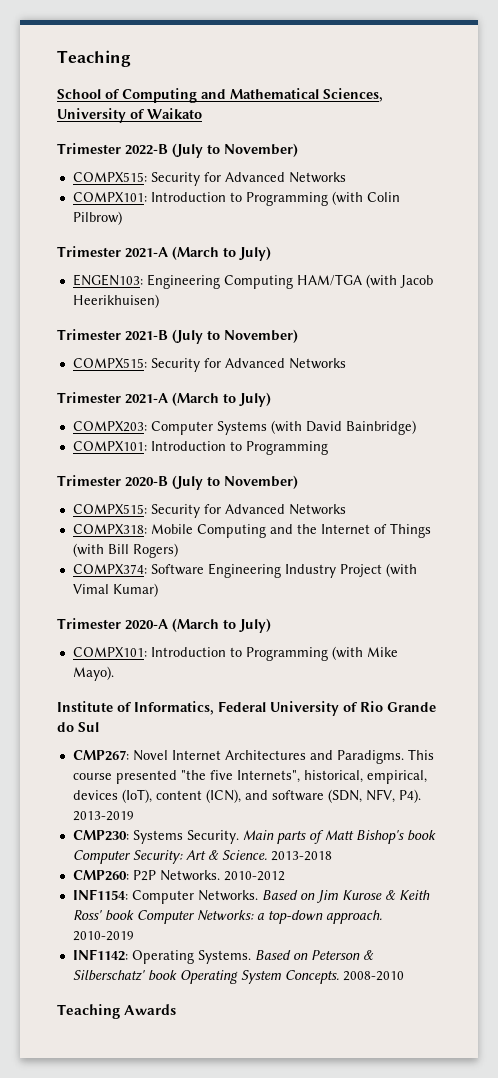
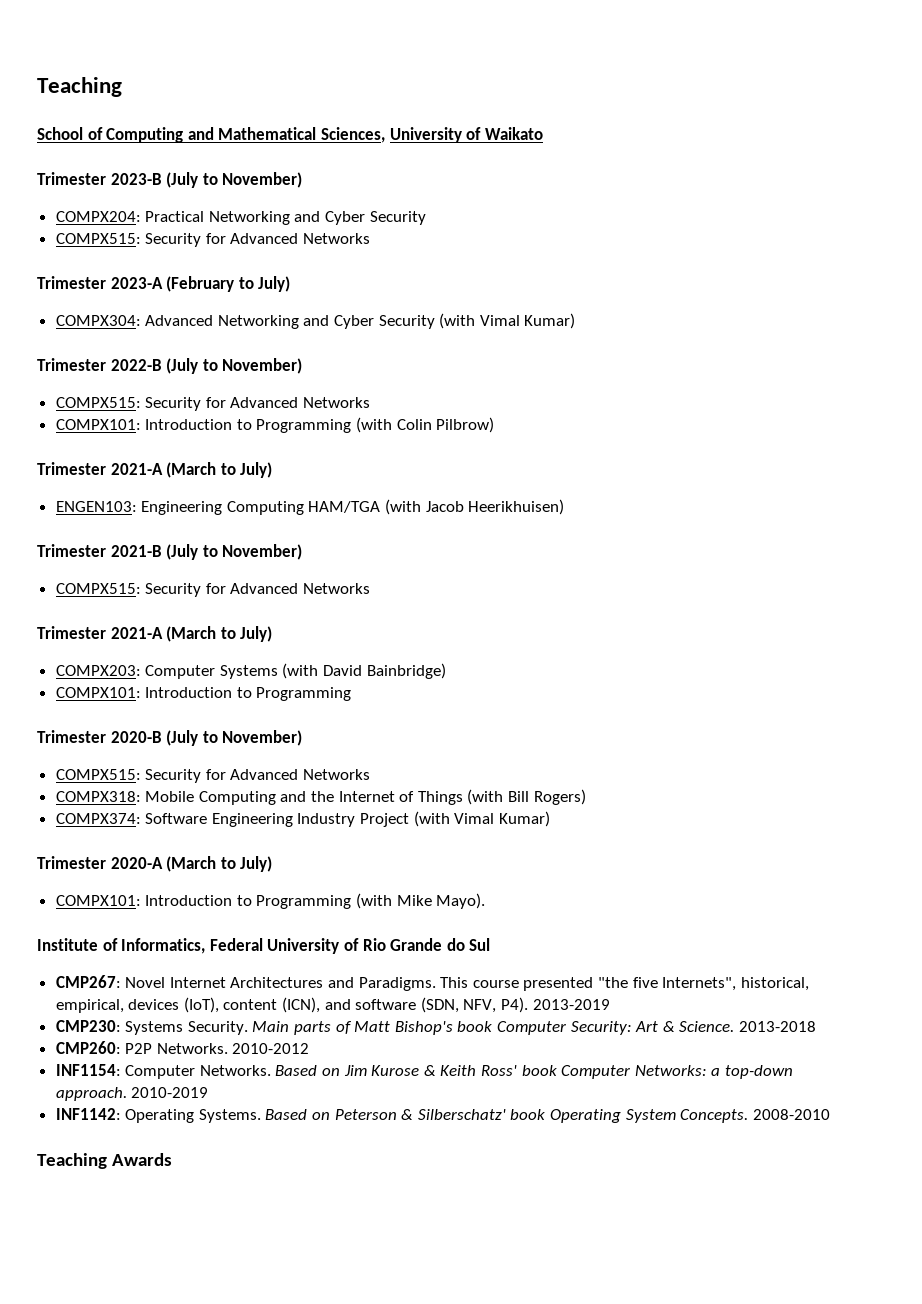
(202, 113) none -> [37,172,303,188] [55,211,426,225] [55,233,371,247] [37,276,291,292] [55,313,576,329] // Trimester 2023-B (July to November) // COMPX204: Practical Networking and Cyber Security // COMPX515: Security for Advanced Networks // Trimester 2023-A (February to July) // COMPX304: Advanced Networking and Cyber Security (with Vimal Kumar)

